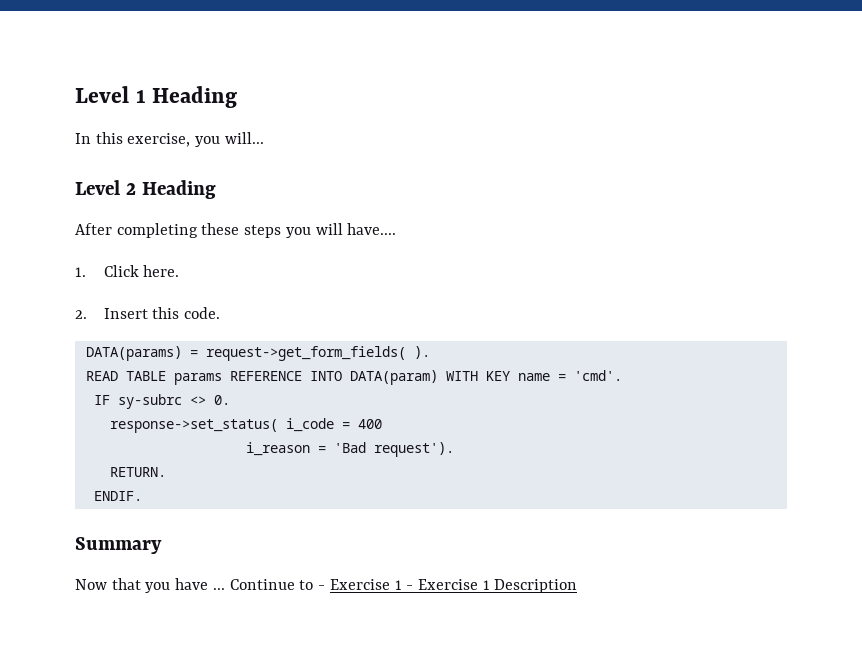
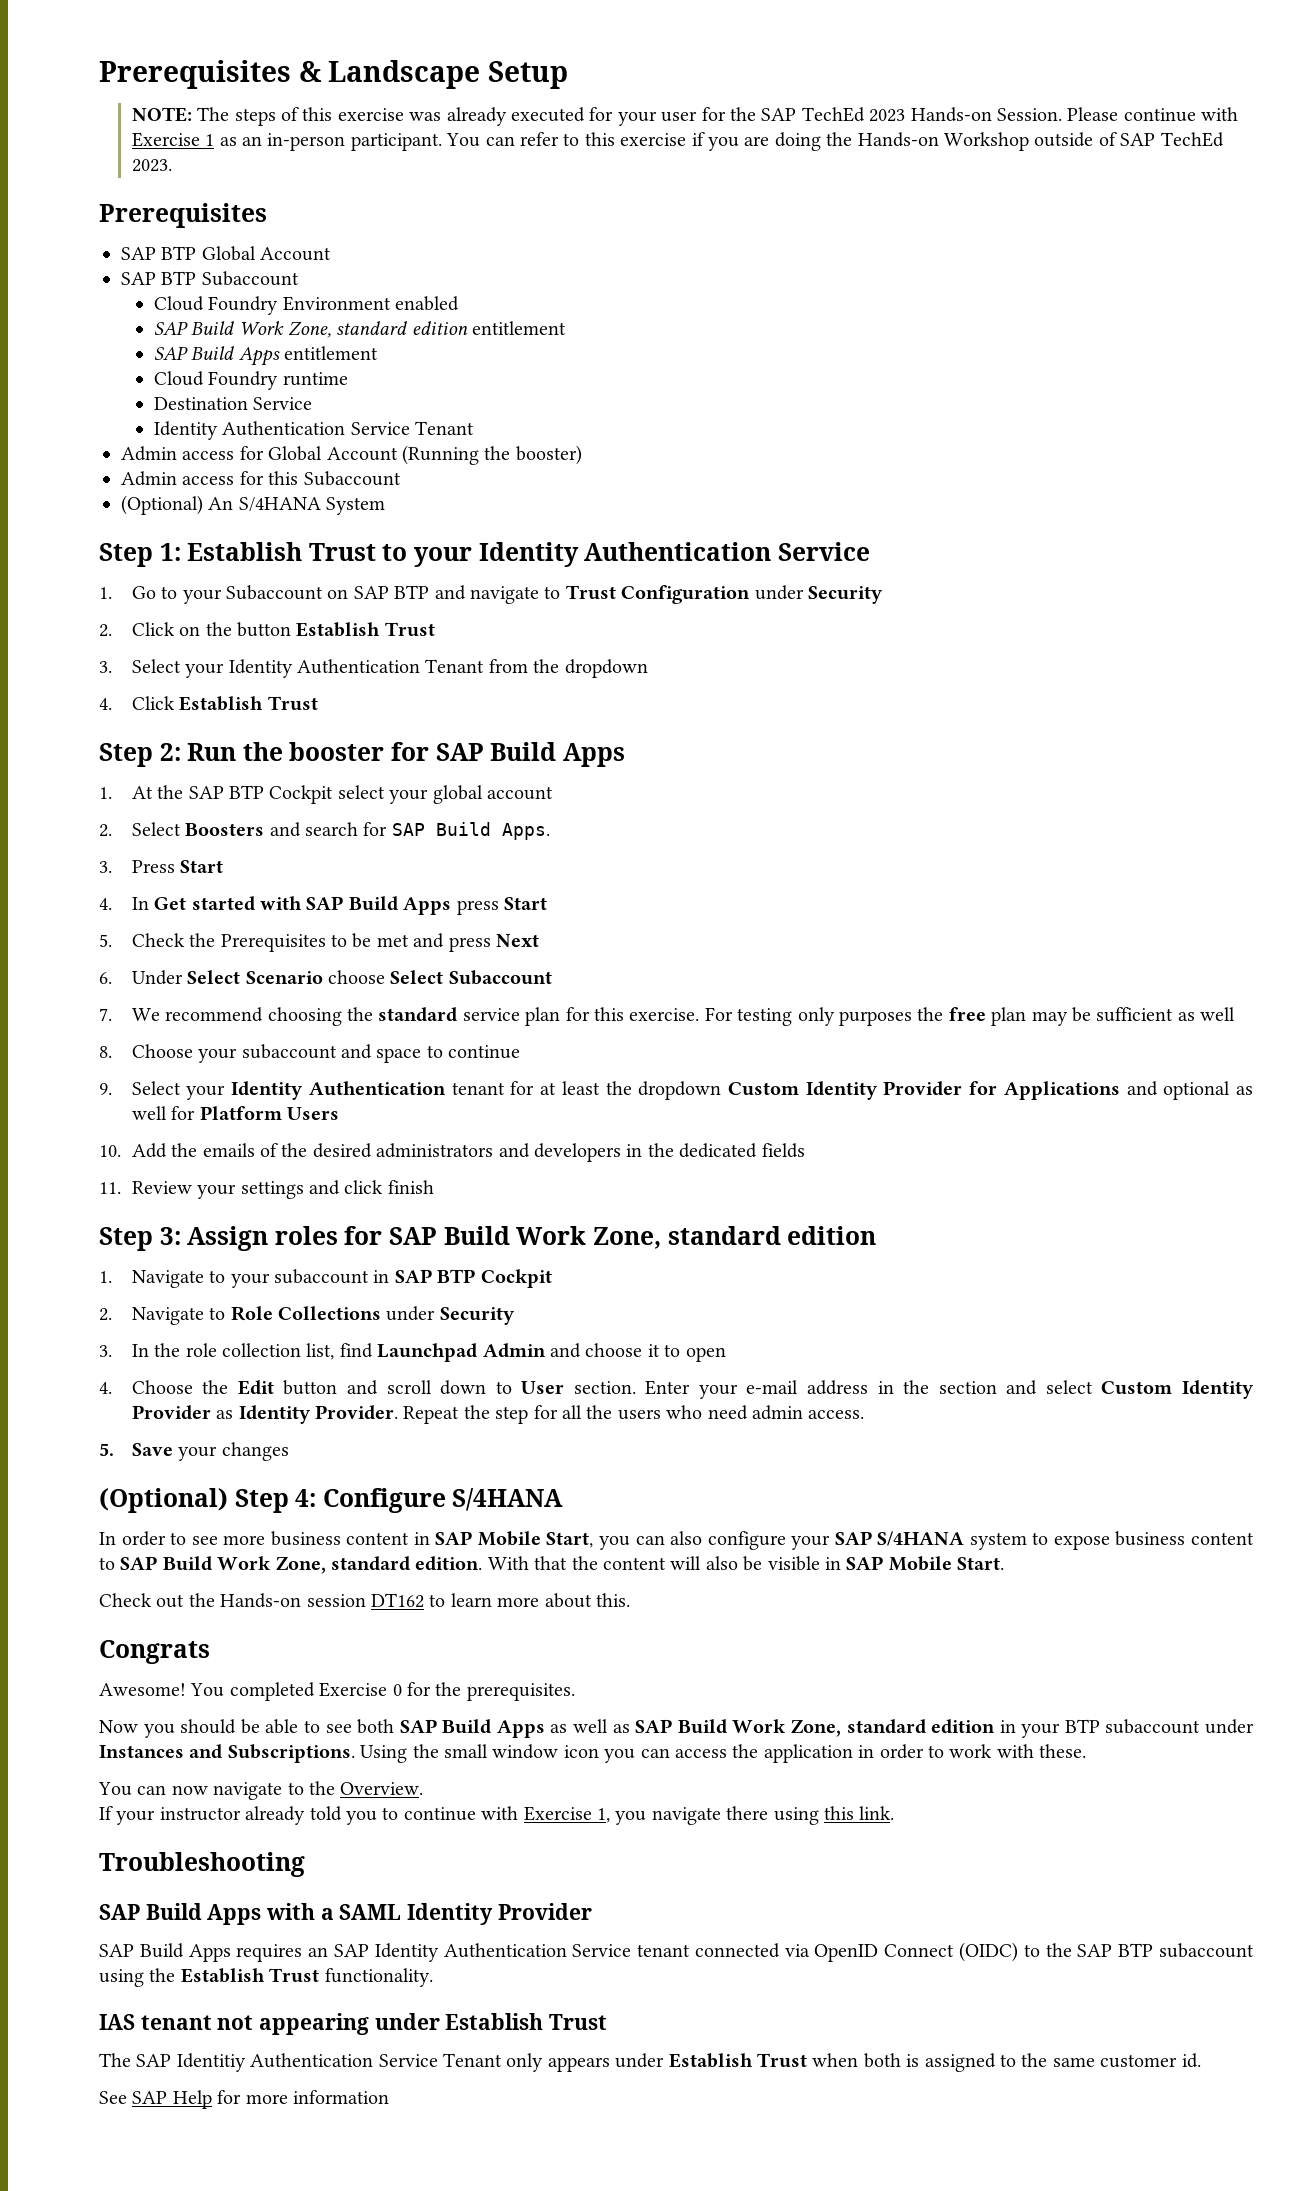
[75,86,238,108] [75,132,264,147] [75,180,216,199] [75,223,397,238] [75,265,180,277] [75,307,221,319] [85,346,430,361] [85,370,622,385] [93,394,230,409] [109,418,382,433] [245,442,454,457] [109,467,166,477] [93,491,142,501] [75,537,162,554] [75,578,578,593] Level 1 Heading // In this exercise, you will... // Level 2 Heading // After completing these steps you will have.... // 1. Click here. // 2. Insert this code. // DATA(params) = request->get_form_fields( ). // READ TABLE params REFERENCE INTO DATA(param) WITH KEY name = 'cmd'. // IF sy-subrc <> 0. // response->set_status( i_code = 400 // i_reason = 'Bad request'). // RETURN. // ENDIF. // Summary // Now that you have ... Continue to - Exercise 1 - Exercise 1 Description -> [99,60,568,89] [131,107,1239,126] [131,132,1224,151] [131,159,172,172] [99,203,267,228] [121,246,332,261] [121,271,299,286] [153,296,459,315] [153,321,567,338] [153,346,378,366] [153,371,348,390] [153,397,313,410] [153,421,474,440] [121,445,582,465] [121,471,401,486] [121,495,386,515] [99,542,870,567] [99,585,883,604] [99,622,435,637] [99,659,648,678] [99,696,318,711] [99,742,625,767] [99,785,553,804] [99,822,550,840] [99,860,224,873] [99,896,547,915] [99,933,539,952] [99,970,552,985] [99,1007,1236,1026] [99,1044,521,1063] [99,1081,1253,1100] [131,1106,339,1120] [99,1143,805,1162] [99,1180,434,1199] [99,1226,877,1251] [99,1269,552,1288] [99,1306,515,1325] [99,1343,726,1362] [99,1380,1255,1399] [131,1405,865,1424] [99,1442,289,1461] [99,1488,564,1513] [99,1531,1254,1550] [99,1556,1005,1574] [99,1593,630,1608] [99,1640,210,1664] [99,1682,575,1701] [99,1719,1255,1738] [99,1744,1087,1763] [98,1781,424,1800] [99,1806,895,1825] [99,1852,305,1877] [99,1903,592,1925] [99,1942,1254,1962] [99,1968,433,1987] [99,2013,608,2035] [99,2053,1201,2072] [99,2090,389,2109] Prerequisites & Landscape Setup // NOTE: The steps of this exercise was already executed for your user for the SAP TechEd 2023 Hands-on Session. Please continue with Exercise 1 as an in-person participant. You can refer to this exercise if you are doing the Hands-on Workshop outside of SAP TechEd 2023. // Prerequisites // SAP BTP Global Account // SAP BTP Subaccount // Cloud Foundry Environment enabled // SAP Build Work Zone, standard edition entitlement // SAP Build Apps entitlement // Cloud Foundry runtime // Destination Service // Identity Authentication Service Tenant // Admin access for Global Account (Running the booster) // Admin access for this Subaccount // (Optional) An S/4HANA System // Step 1: Establish Trust to your Identity Authentication Service // 1. Go to your Subaccount on SAP BTP and navigate to Trust Configuration under Security // 2. Click on the button Establish Trust // 3. Select your Identity Authentication Tenant from the dropdown // 4. Click Establish Trust // Step 2: Run the booster for SAP Build Apps // 1. At the SAP BTP Cockpit select your global account // 2. Select Boosters and search for SAP Build Apps. // 3. Press Start // 4. In Get started with SAP Build Apps press Start // 5. Check the Prerequisites to be met and press Next // 6. Under Select Scenario choose Select Subaccount // 7. We recommend choosing the standard service plan for this exercise. For testing only purposes the free plan may be sufficient as well // 8. Choose your subaccount and space to continue // 9. Select your Identity Authentication tenant for at least the dropdown Custom Identity Provider for Applications and optional as well for Platform Users // 10. Add the emails of the desired administrators and developers in the dedicated fields // 11. Review your settings and click finish // Step 3: Assign roles for SAP Build Work Zone, standard edition // 1. Navigate to your subaccount in SAP BTP Cockpit // 2. Navigate to Role Collections under Security // 3. In the role collection list, find Launchpad Admin and choose it to open // 4. Choose the Edit button and scroll down to User section. Enter your e-mail address in the section and select Custom Identity Provider as Identity Provider. Repeat the step for all the users who need admin access. // 5. Save your changes // (Optional) Step 4: Configure S/4HANA // In order to see more business content in SAP Mobile Start, you can also configure your SAP S/4HANA system to expose business content to SAP Build Work Zone, standard edition. With that the content will also be visible in SAP Mobile Start. // Check out the Hands-on session DT162 to learn more about this. // Congrats // Awesome! You completed Exercise 0 for the prerequisites. // Now you should be able to see both SAP Build Apps as well as SAP Build Work Zone, standard edition in your BTP subaccount under Instances and Subscriptions. Using the small window icon you can access the application in order to work with these. // You can now navigate to the Overview. // If your instructor already told you to continue with Exercise 1, you navigate there using this link. // Troubleshooting // SAP Build Apps with a SAML Identity Provider // SAP Build Apps requires an SAP Identity Authentication Service tenant connected via OpenID Connect (OIDC) to the SAP BTP subaccount using the Establish Trust functionality. // IAS tenant not appearing under Establish Trust // The SAP Identitiy Authentication Service Tenant only appears under Establish Trust when both is assigned to the same customer id. // See SAP Help for more information

